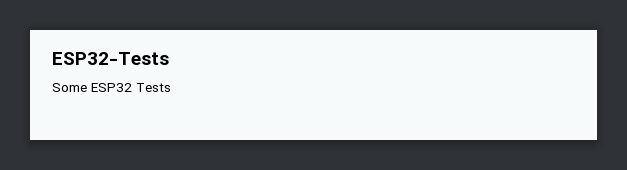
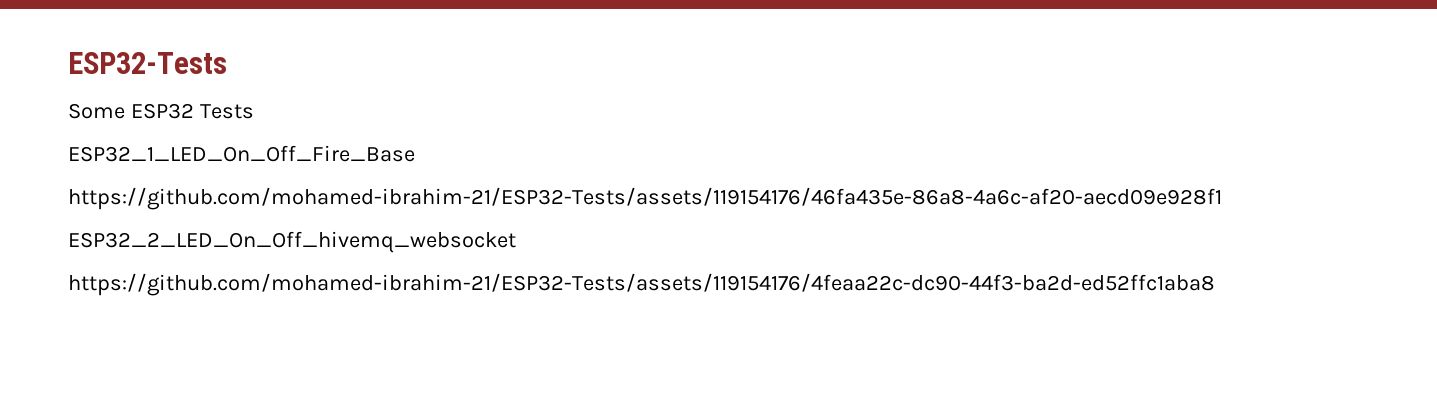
(171, 87) none -> [68,145,415,162] [68,187,1222,210] [68,231,516,253] [68,273,1215,296] // ESP32_1_LED_On_Off_Fire_Base // https://github.com/mohamed-ibrahim-21/ESP32-Tests/assets/119154176/46fa435e-86a8-4a6c-af20-aecd09e928f1 // ESP32_2_LED_On_Off_hivemq_websocket // https://github.com/mohamed-ibrahim-21/ESP32-Tests/assets/119154176/4feaa22c-dc90-44f3-ba2d-ed52ffc1aba8

